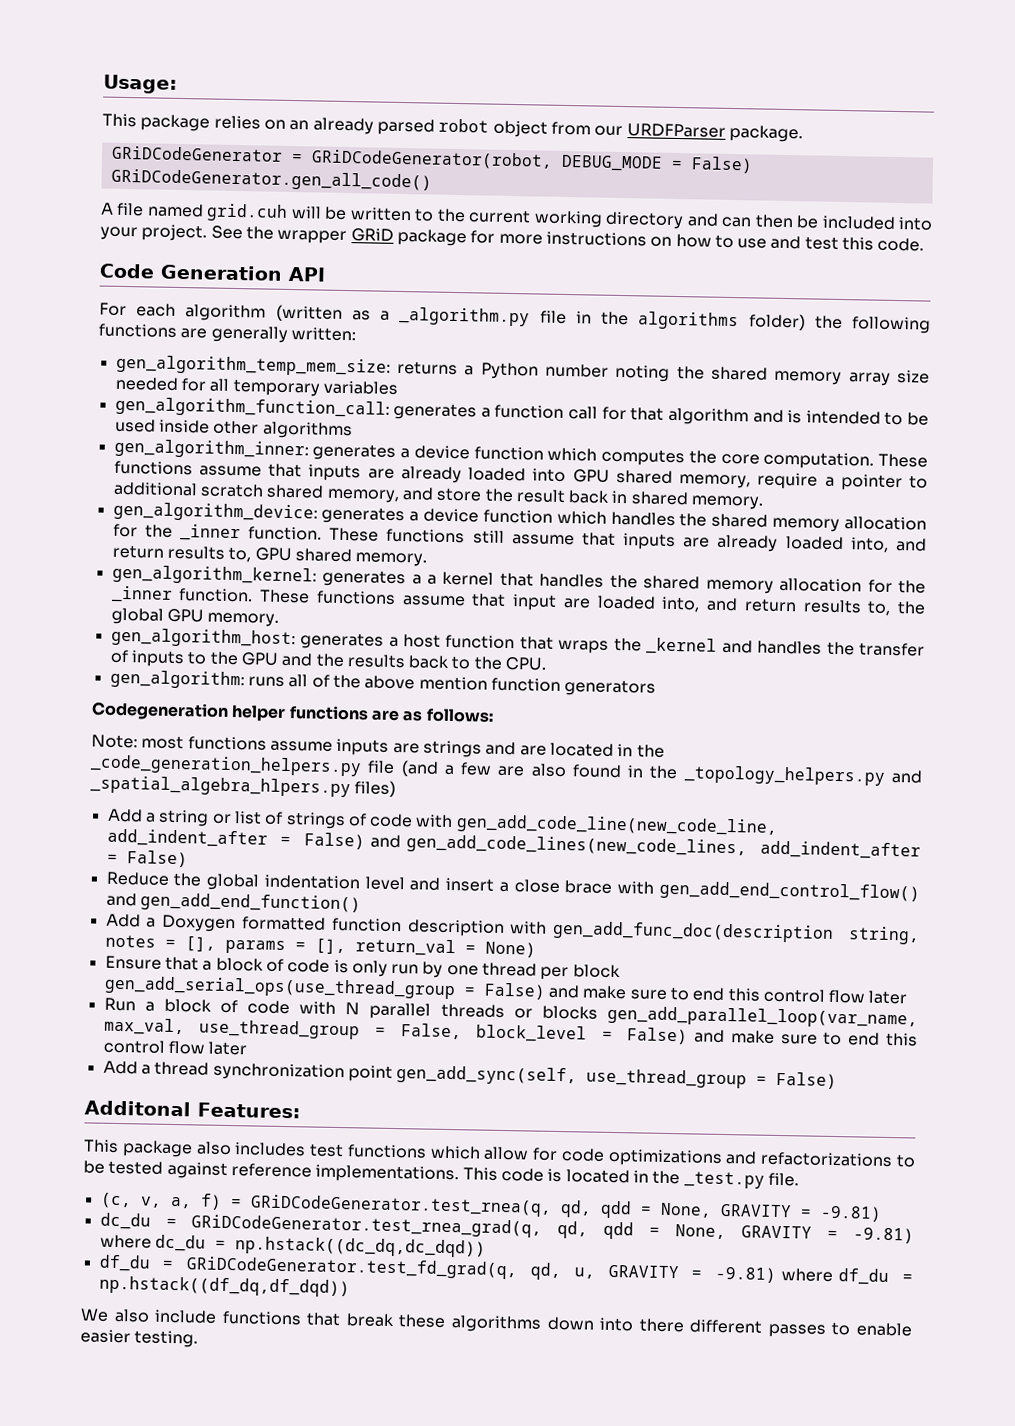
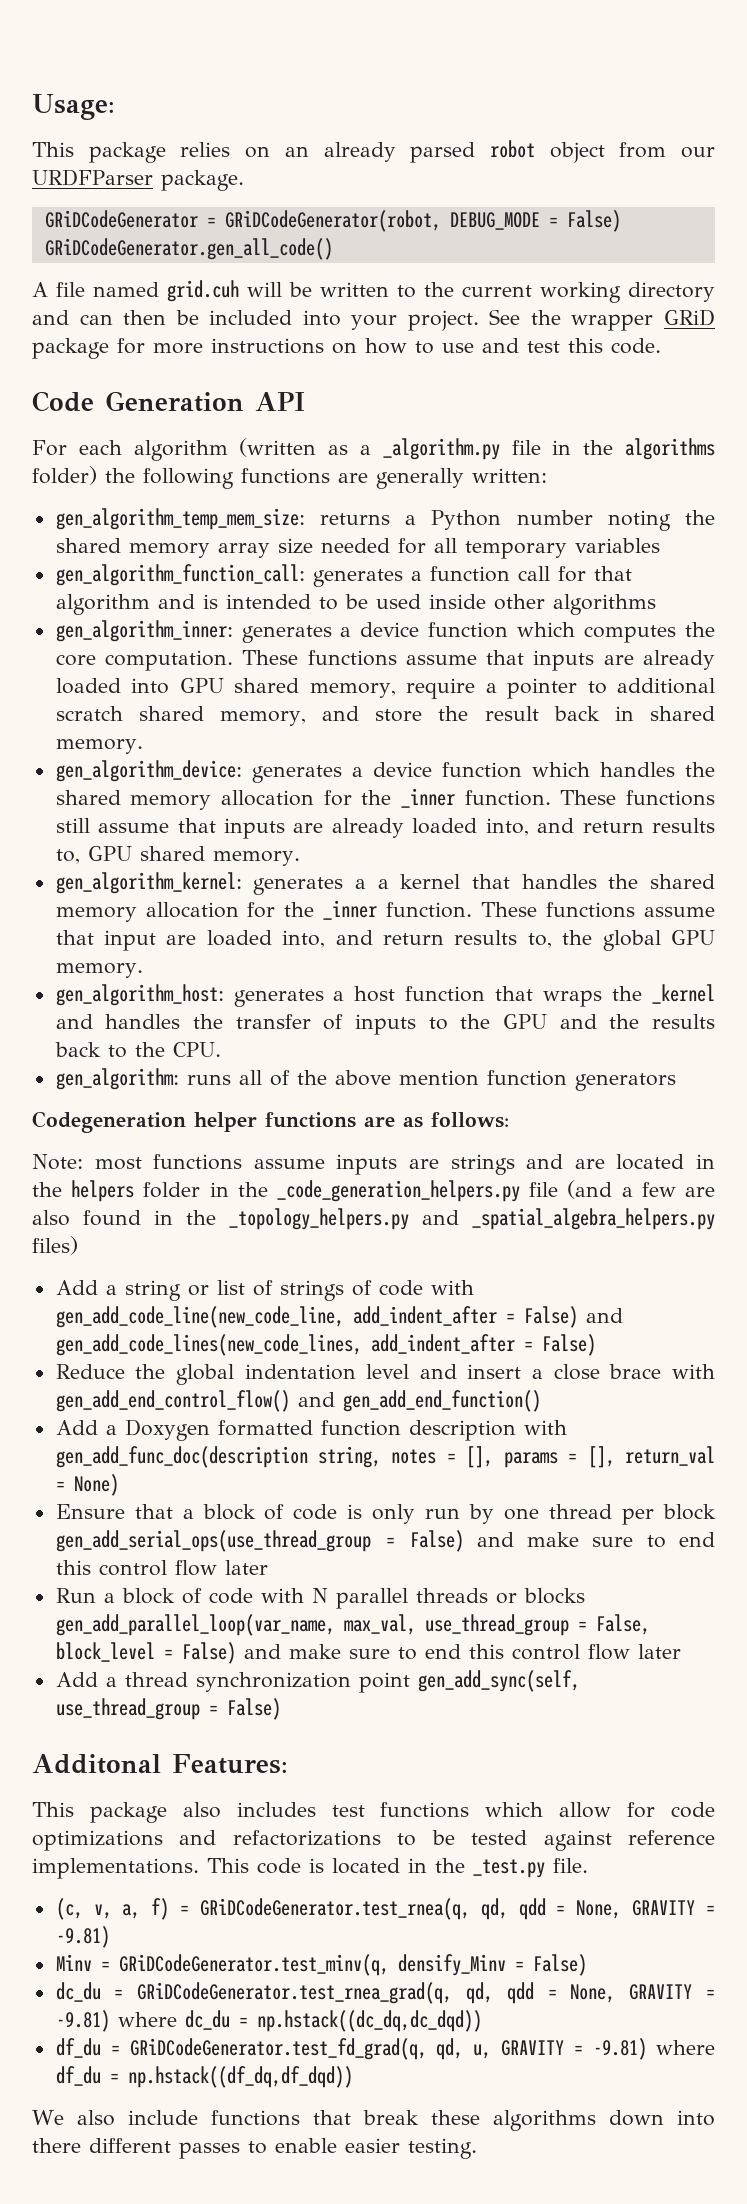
(665, 751) none -> [71,1180,268,1202] helpers folder in the
[90,775,351,798] _spatial_algebra_hlpers.py -> [472,1208,715,1230] _spatial_algebra_helpers.py
(882, 1213) none -> [55,1954,587,1976] // Minv = GRiDCodeGenerator.test_minv(q, densify_Minv = False)

